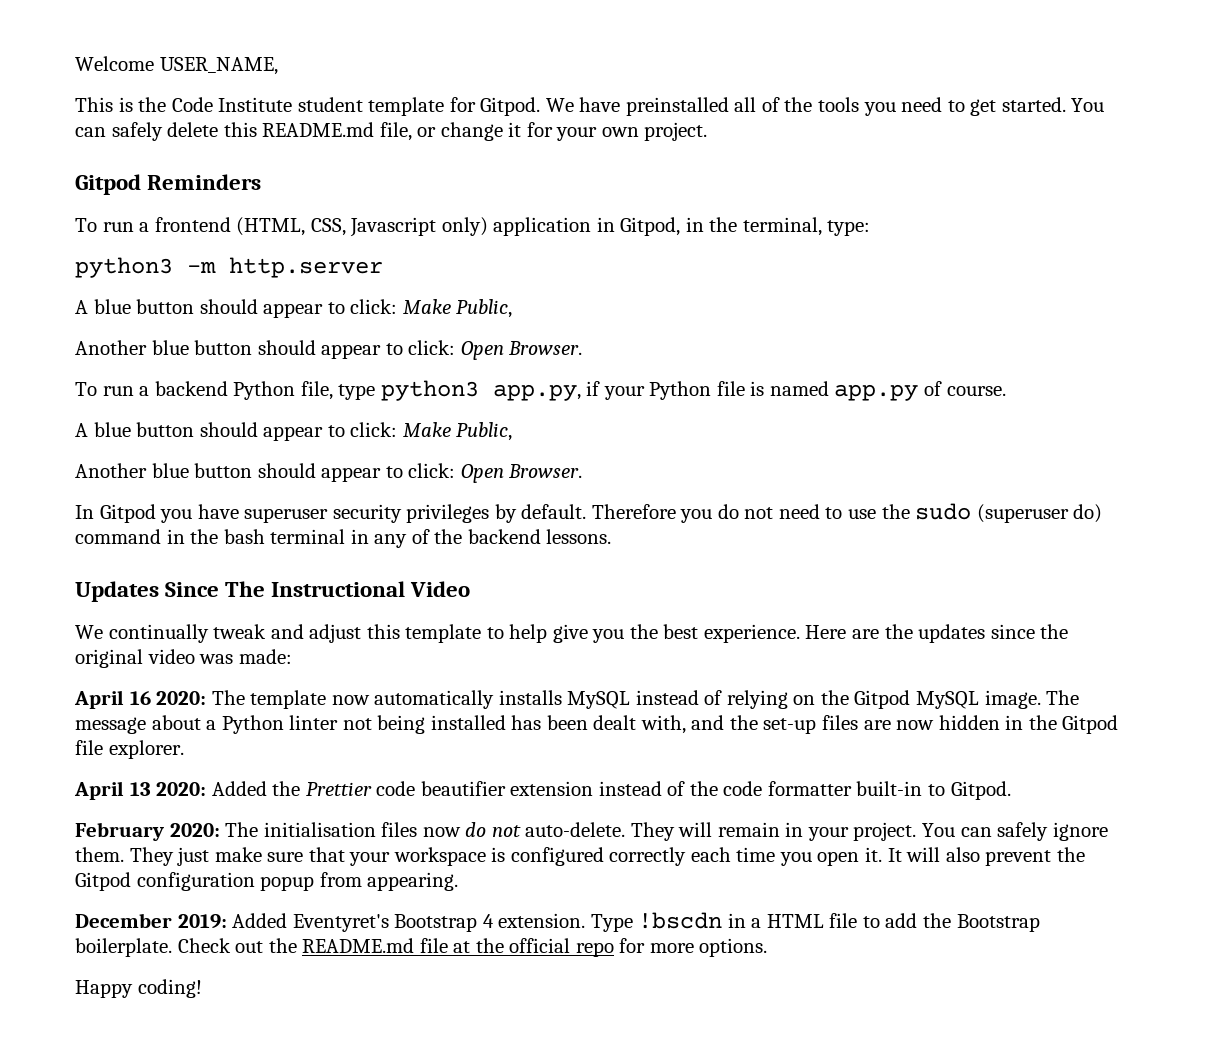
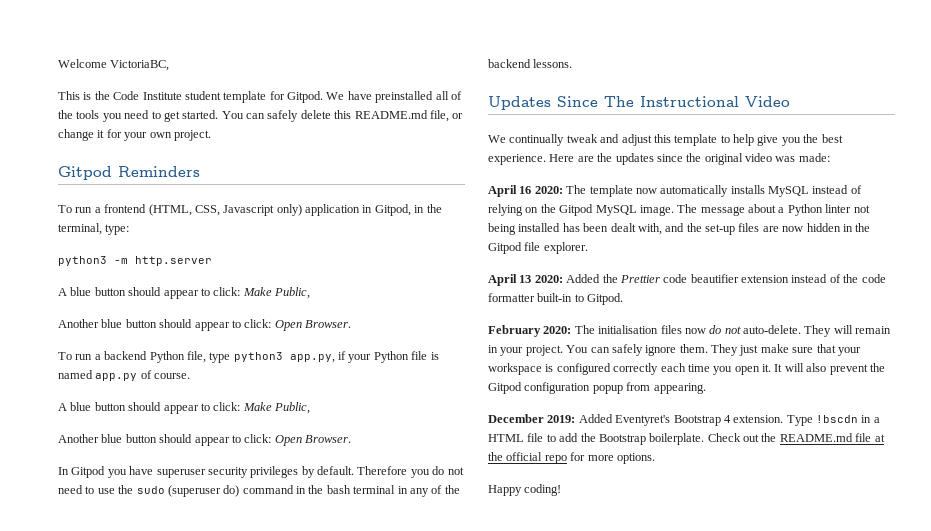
[159,57,278,75] USER_NAME, -> [110,60,170,71] VictoriaBC,

